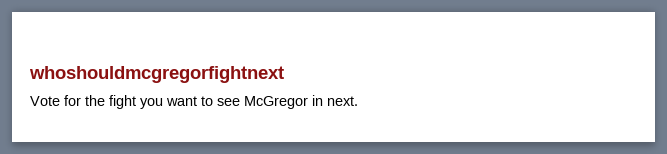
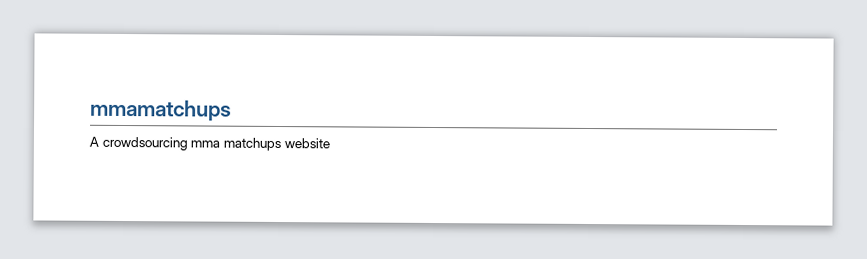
[29,66,284,83] [30,95,358,109] whoshouldmcgregorfightnext // Vote for the fight you want to see McGregor in next. -> [90,99,232,122] [89,136,330,152] mmamatchups // A crowdsourcing mma matchups website

